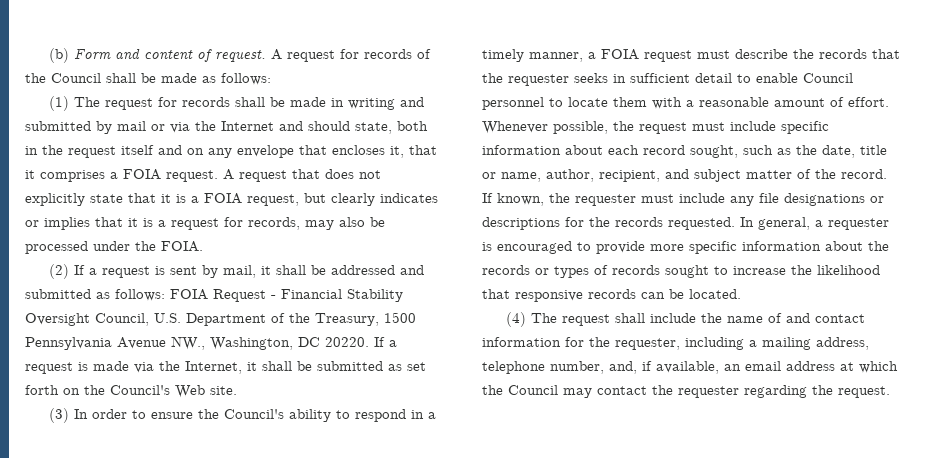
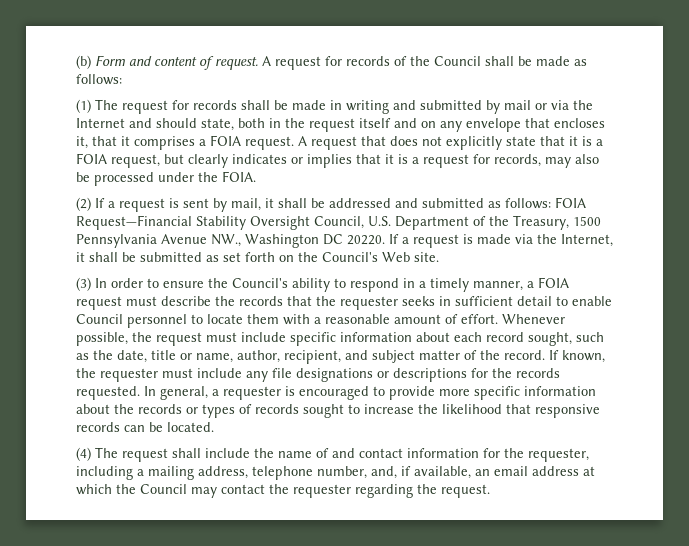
[213,289,342,302] Request - Financial -> [76,215,192,230] Request—Financial
[210,337,293,350] Washington, -> [245,234,319,248] Washington

